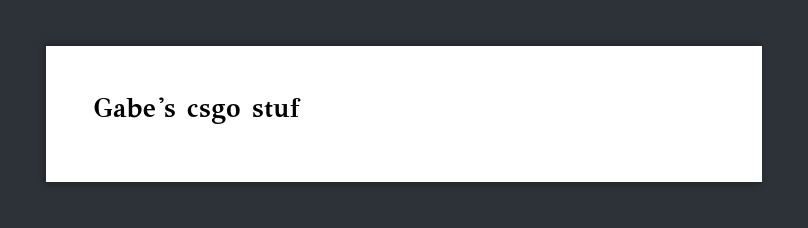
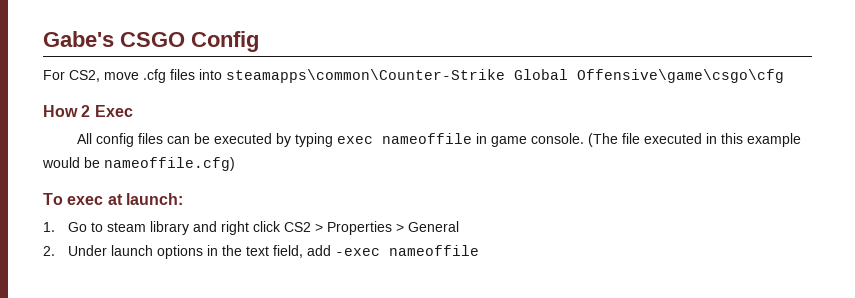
[187,98,301,124] csgo stuf -> [120,31,259,52] [43,69,784,83] [43,105,133,117] [76,133,801,147] [42,157,235,171] [43,193,183,205] [43,221,459,235] [43,245,479,259] CSGO Config // For CS2, move .cfg files into steamapps\common\Counter-Strike Global Offensive\game\csgo\cfg // How 2 Exec // All config files can be executed by typing exec nameoffile in game console. (The file executed in this example would be nameoffile.cfg) // To exec at launch: // 1. Go to steam library and right click CS2 > Properties > General // 2. Under launch options in the text field, add -exec nameoffile

